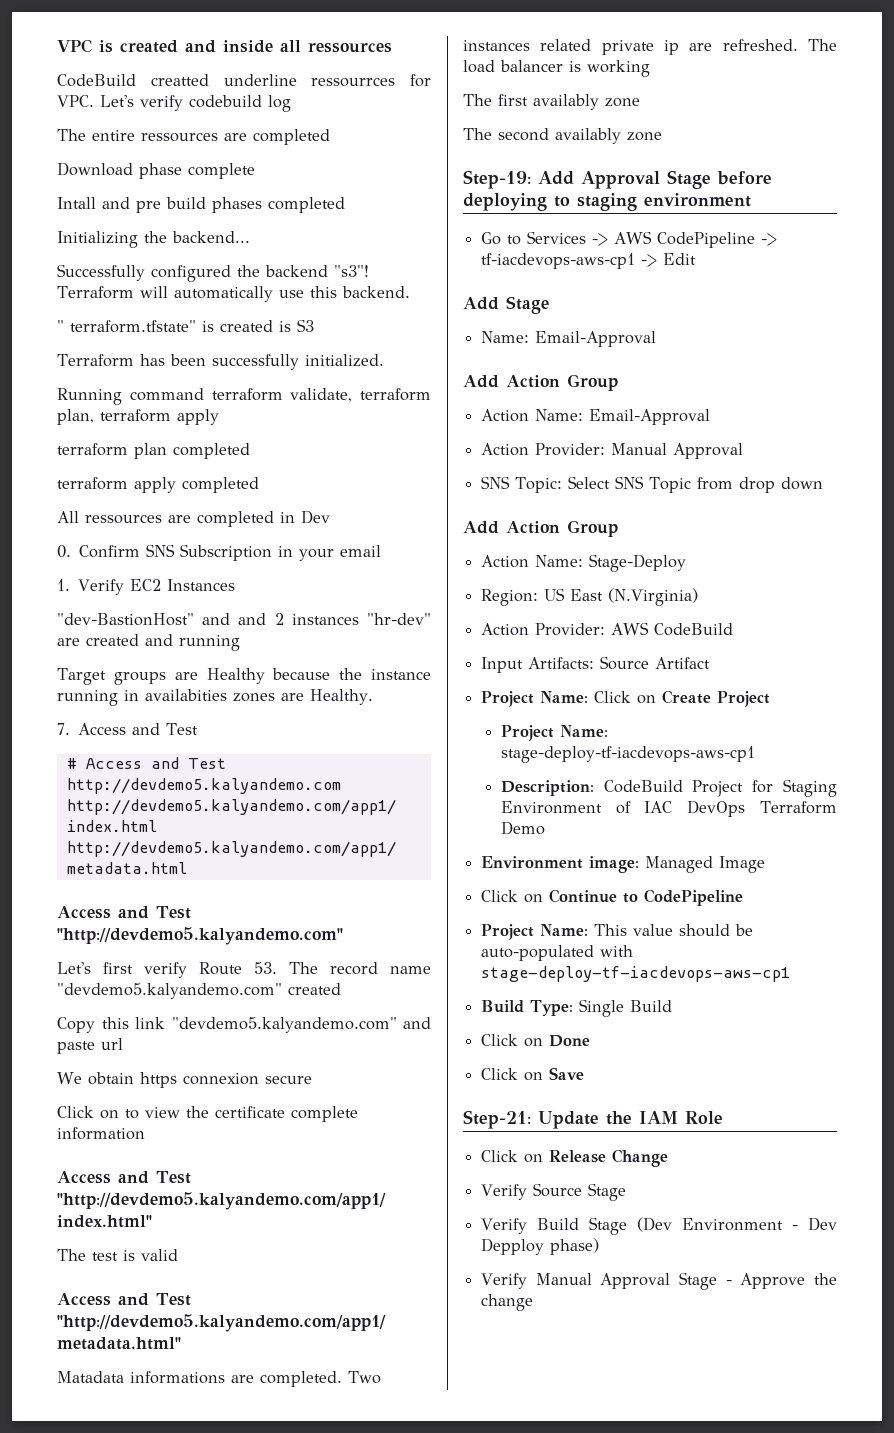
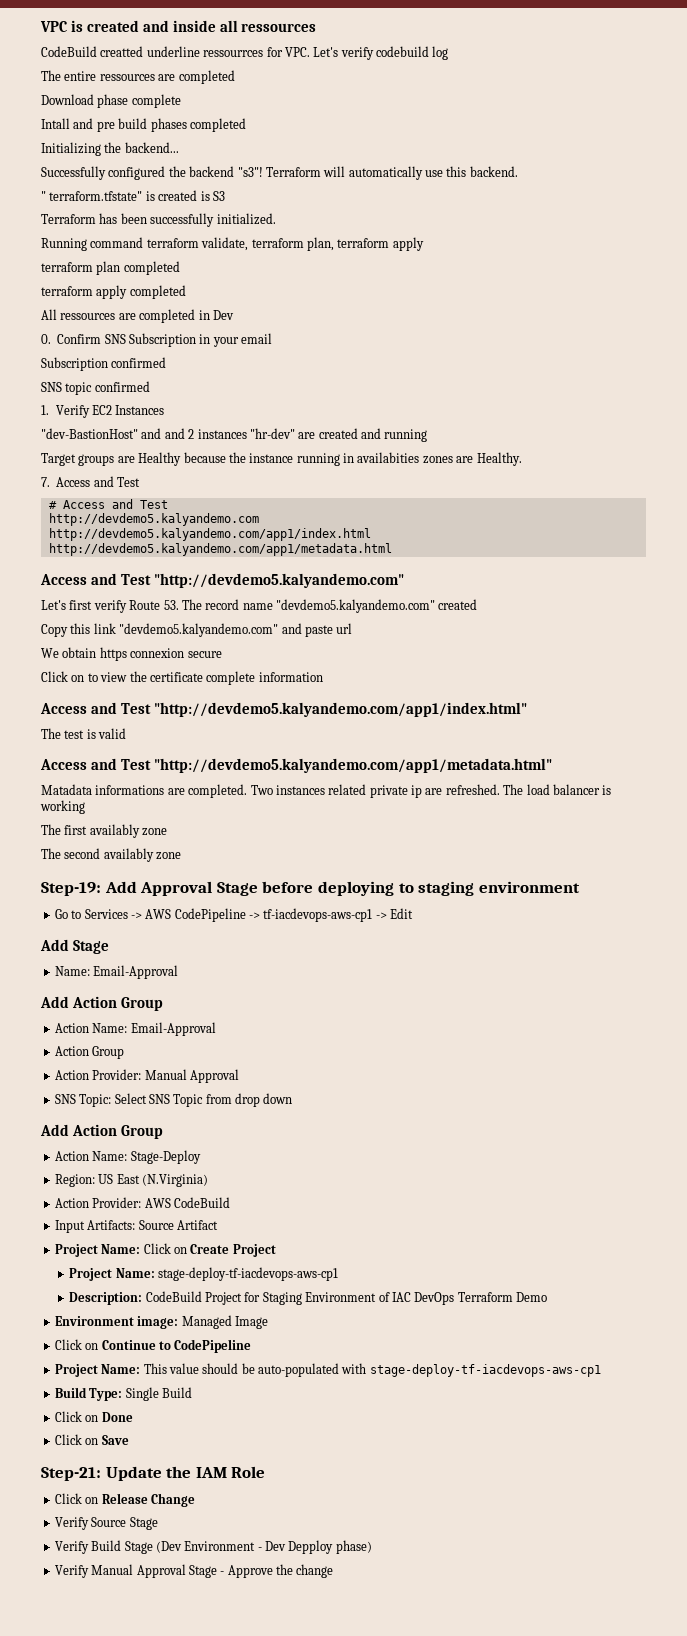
(382, 551) none -> [41,357,167,371] [41,381,150,395] // Subscription confirmed // SNS topic confirmed
(711, 417) none -> [54,1046,125,1059] // Action Group

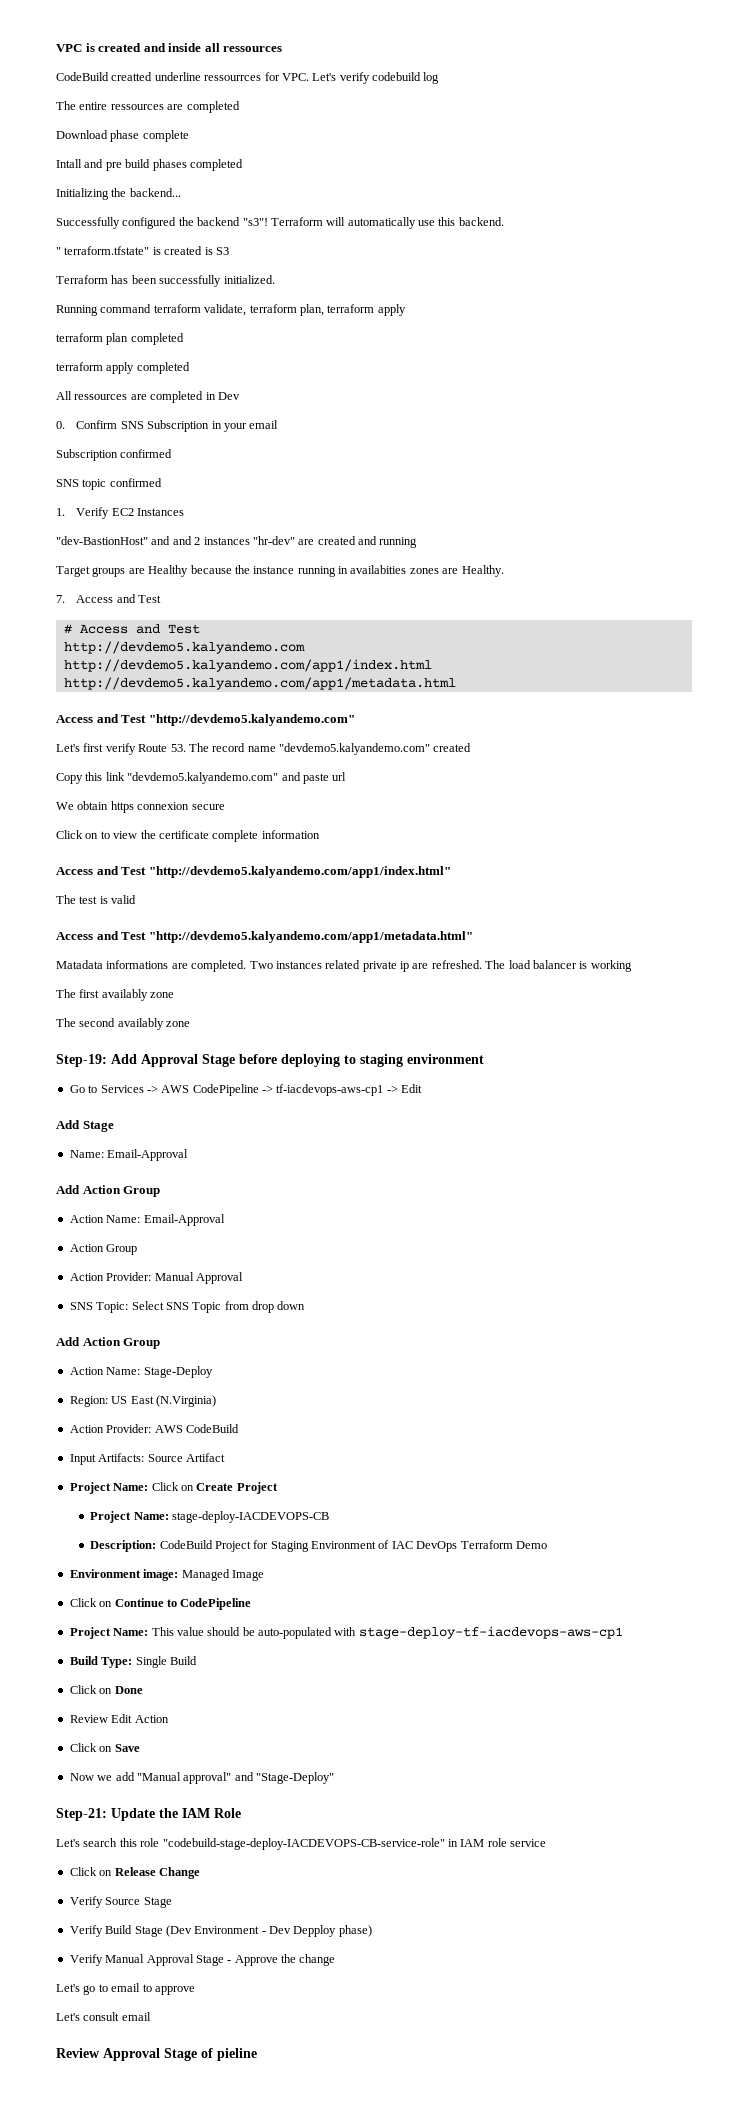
[158,1267,339,1281] stage-deploy-tf-iacdevops-aws-cp1 -> [171,1511,329,1523] stage-deploy-IACDEVOPS-CB
(133, 1417) none -> [69,1714,169,1723] // Review Edit Action
(129, 1440) none -> [69,1772,334,1784] // Now we add "Manual approval" and "Stage-Deploy"
(266, 1472) none -> [56,1838,546,1850] // Let's search this role "codebuild-stage-deploy-IACDEVOPS-CB-service-role" in IAM role service
(334, 1571) none -> [56,1983,195,1995] [56,2012,151,2021] [56,2048,257,2061] // Let's go to email to approve // Let's consult email // Review Approval Stage of pieline

